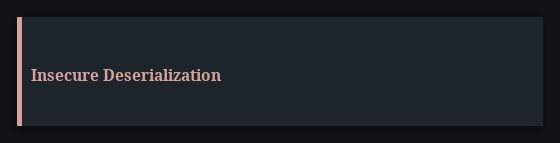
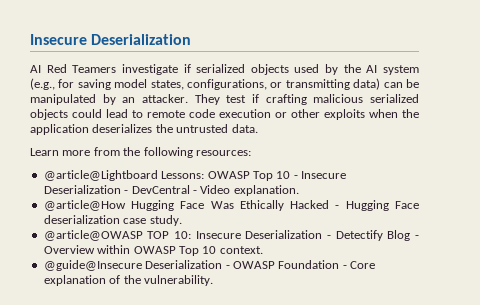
[31,69,222,81] Insecure Deserialization -> [30,34,192,45] [30,64,419,75] [30,78,419,90] [30,94,419,105] [30,109,419,120] [30,124,258,135] [30,147,251,158] [43,170,346,181] [43,185,299,196] [43,200,419,211] [43,215,182,226] [43,230,419,241] [43,245,263,256] [43,260,375,271] [43,275,213,286] Insecure Deserialization // AI Red Teamers investigate if serialized objects used by the AI system (e.g., for saving model states, configurations, or transmitting data) can be manipulated by an attacker. They test if crafting malicious serialized objects could lead to remote code execution or other exploits when the application deserializes the untrusted data. // Learn more from the following resources: // @article@Lightboard Lessons: OWASP Top 10 - Insecure Deserialization - DevCentral - Video explanation. // @article@How Hugging Face Was Ethically Hacked - Hugging Face deserialization case study. // @article@OWASP TOP 10: Insecure Deserialization - Detectify Blog - Overview within OWASP Top 10 context. // @guide@Insecure Deserialization - OWASP Foundation - Core explanation of the vulnerability.

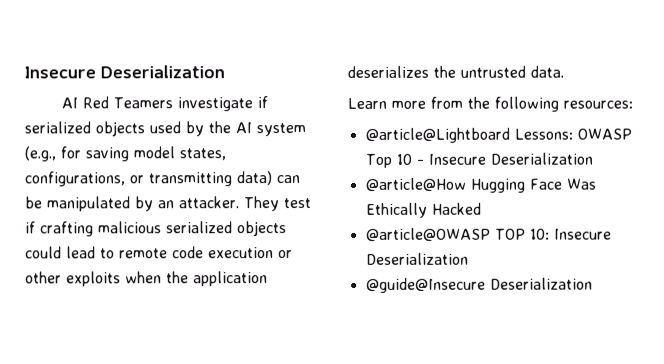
[124,185,299,196] - DevCentral - Video explanation. -> (593, 158) none
[335,200,419,211] [43,215,182,226] - Hugging Face deserialization case study. -> (482, 208) none
[327,230,419,241] [43,245,263,256] [43,260,375,271] [43,275,213,286] - Detectify Blog - Overview within OWASP Top 10 context. // @guide@Insecure Deserialization - OWASP Foundation - Core explanation of the vulnerability. -> [365,277,593,293] // @guide@Insecure Deserialization

